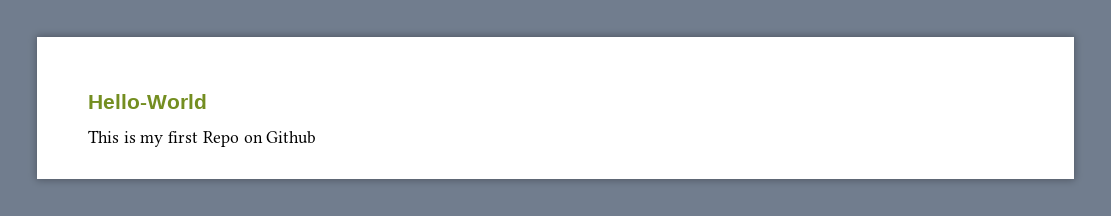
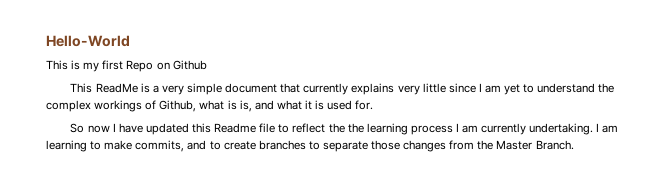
(317, 137) none -> [70,83,615,95] [46,100,374,112] [70,123,619,135] [46,140,574,152] // This ReadMe is a very simple document that currently explains very little since I am yet to understand the complex workings of Github, what is is, and what it is used for. // So now I have updated this Readme file to reflect the the learning process I am currently undertaking. I am learning to make commits, and to create branches to separate those changes from the Master Branch.

